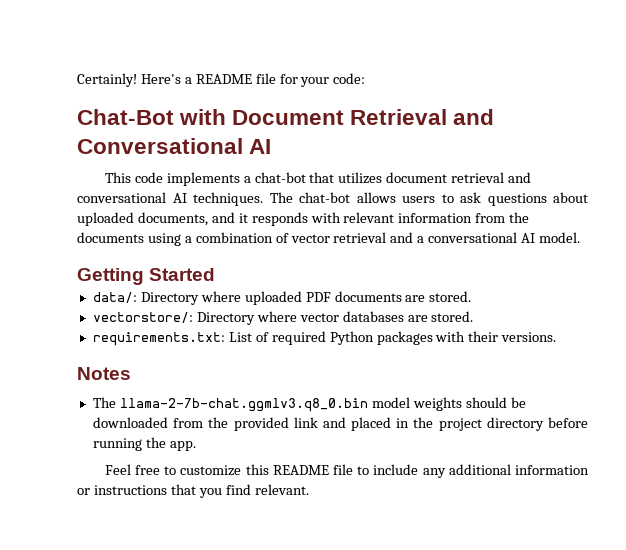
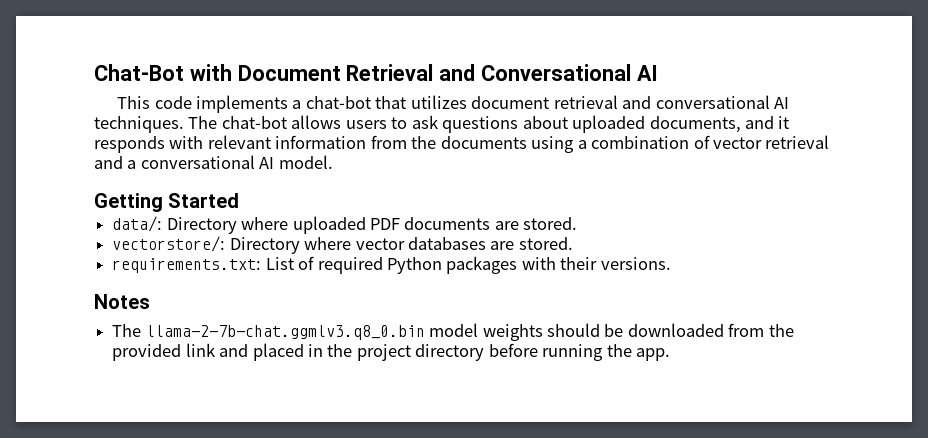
[77,73,366,87] Certainly! Here's a README file for your code: // -> (94, 72) none
[104,464,590,478] [77,484,309,498] // Feel free to customize this README file to include any additional information or instructions that you find relevant. -> (671, 354) none

